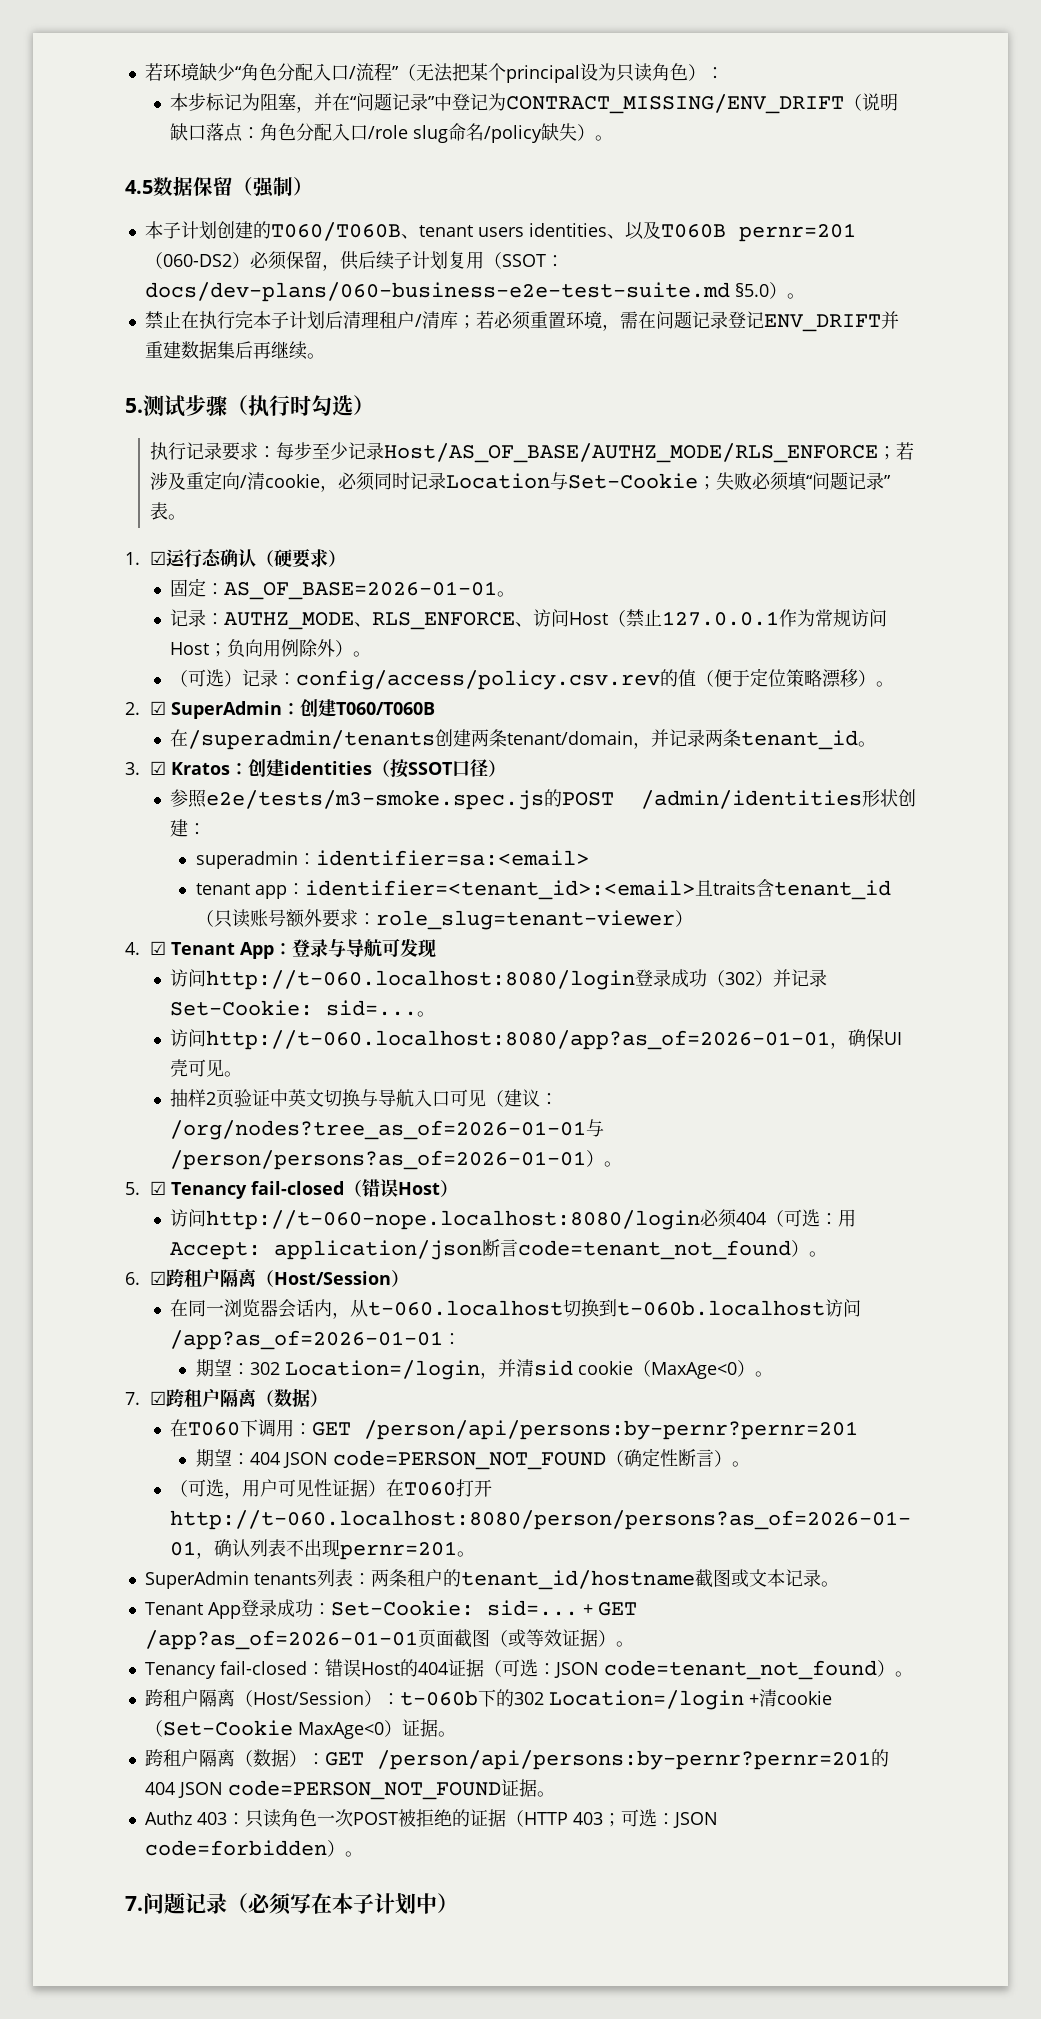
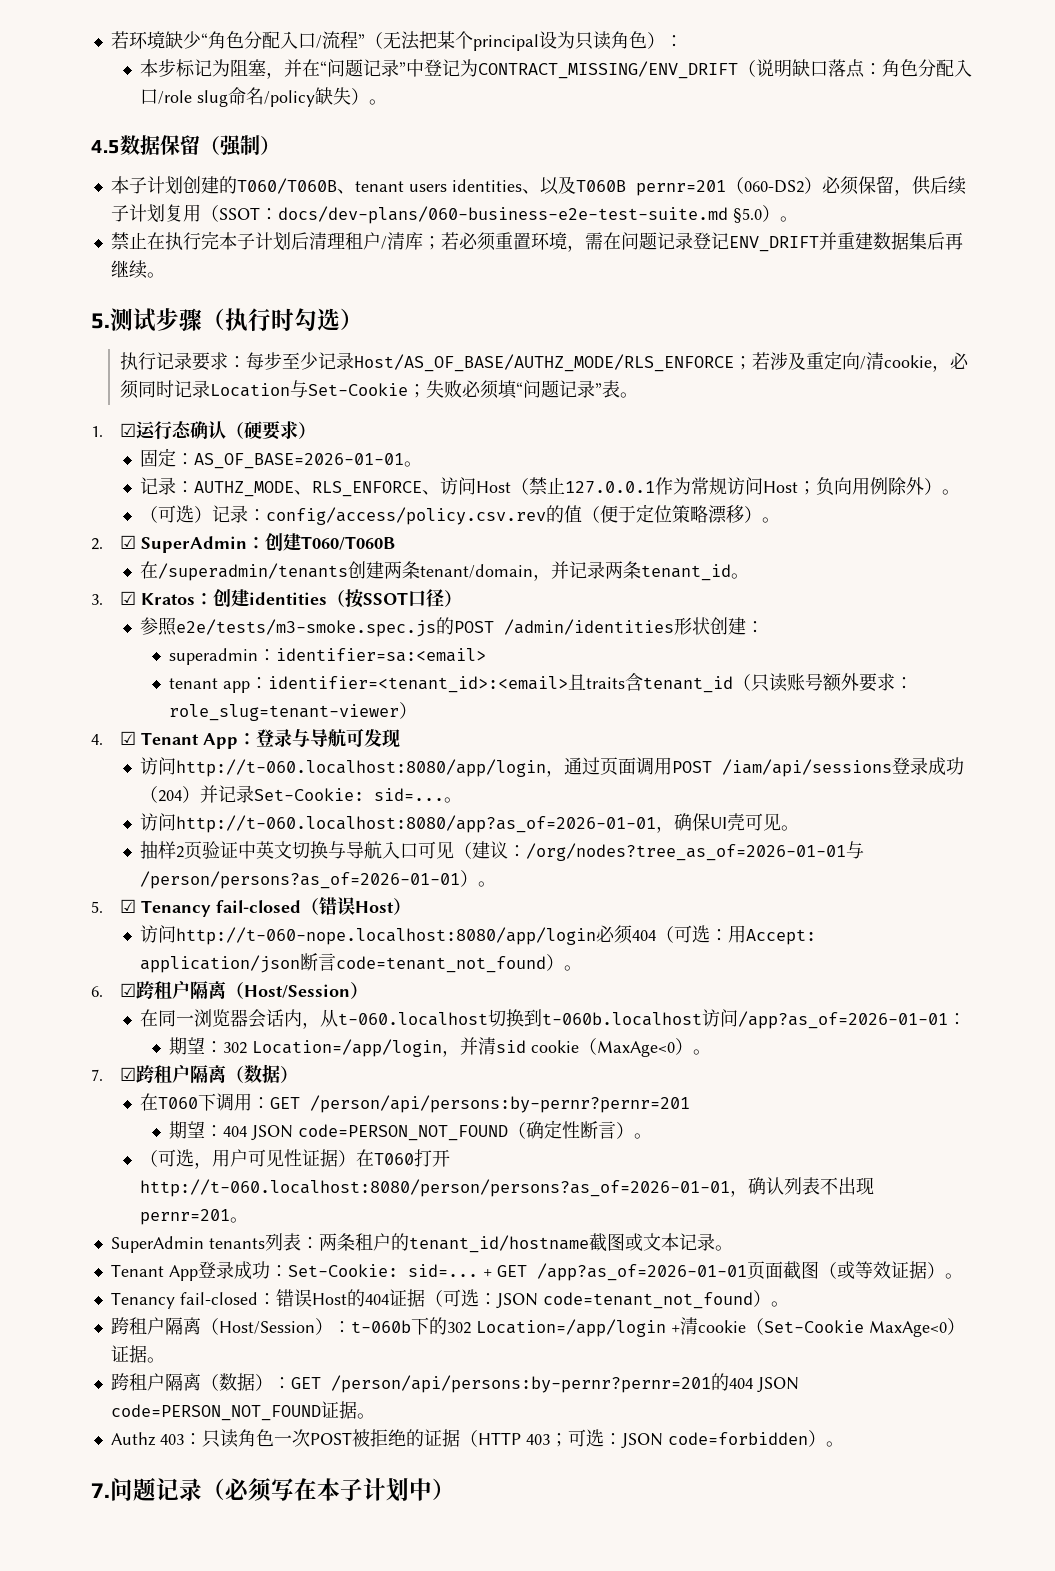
[206,970,636,990] http://t-060.localhost:8080/login -> [176,757,893,777] http://t-060.localhost:8080/app/login，通过页面调用POST /iam/api/sessions
[725,972,756,985] 302 -> [158,790,183,802] 204
[206,1210,701,1230] http://t-060-nope.localhost:8080/login -> [176,927,597,945] http://t-060-nope.localhost:8080/app/login
[284,1360,480,1380] Location=/login -> [252,1039,443,1057] Location=/app/login
[548,1690,744,1710] Location=/login -> [475,1319,666,1337] Location=/app/login

